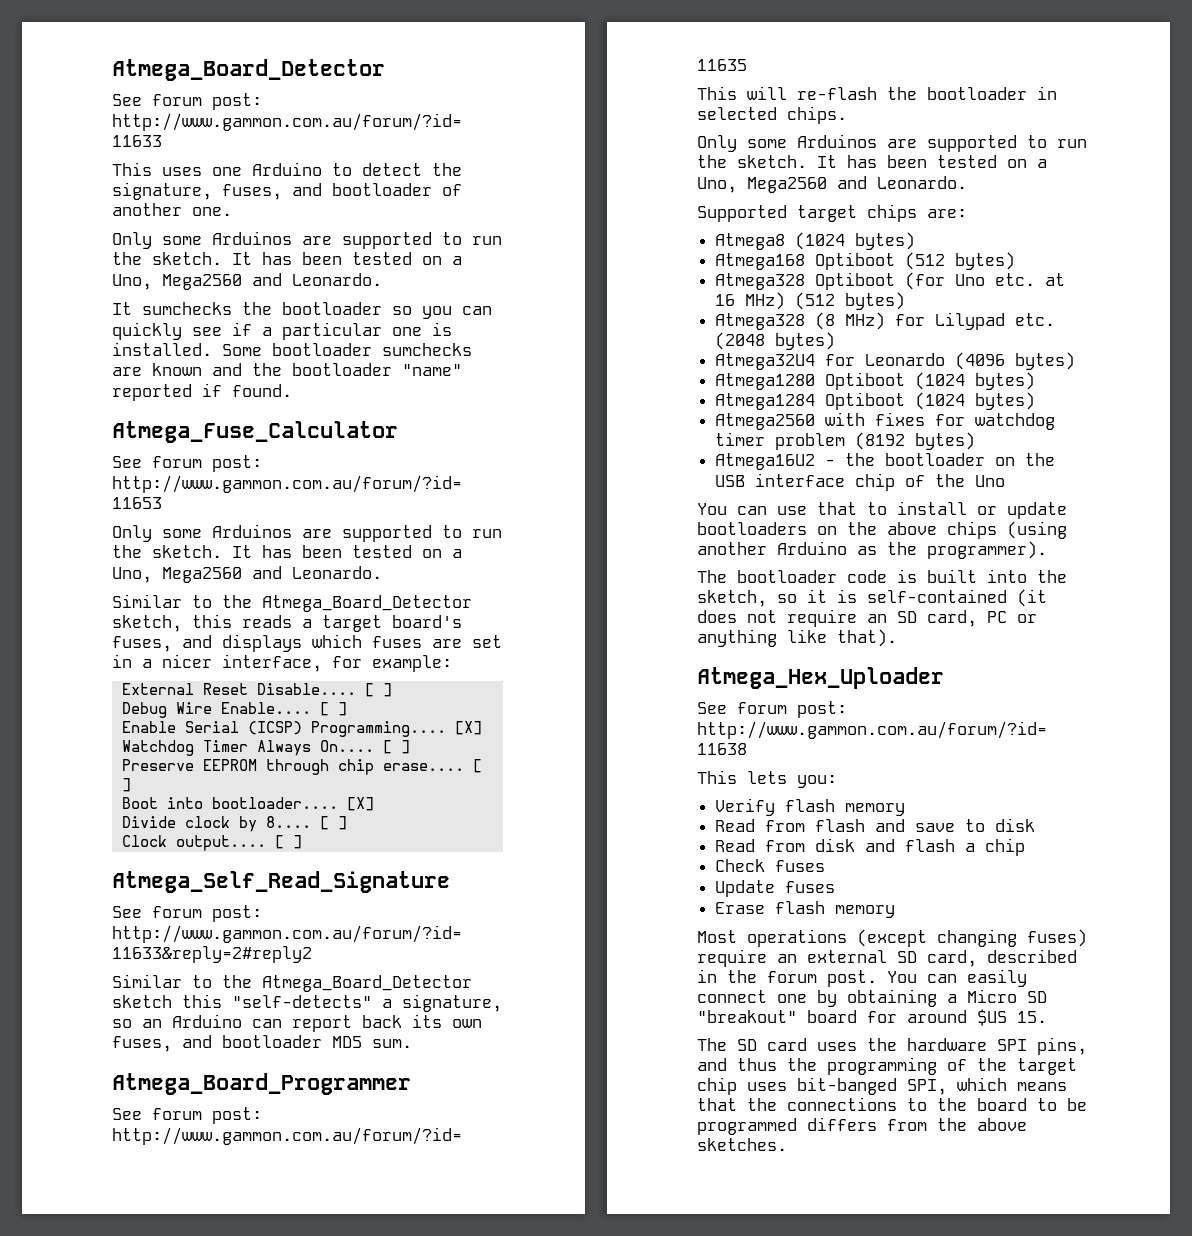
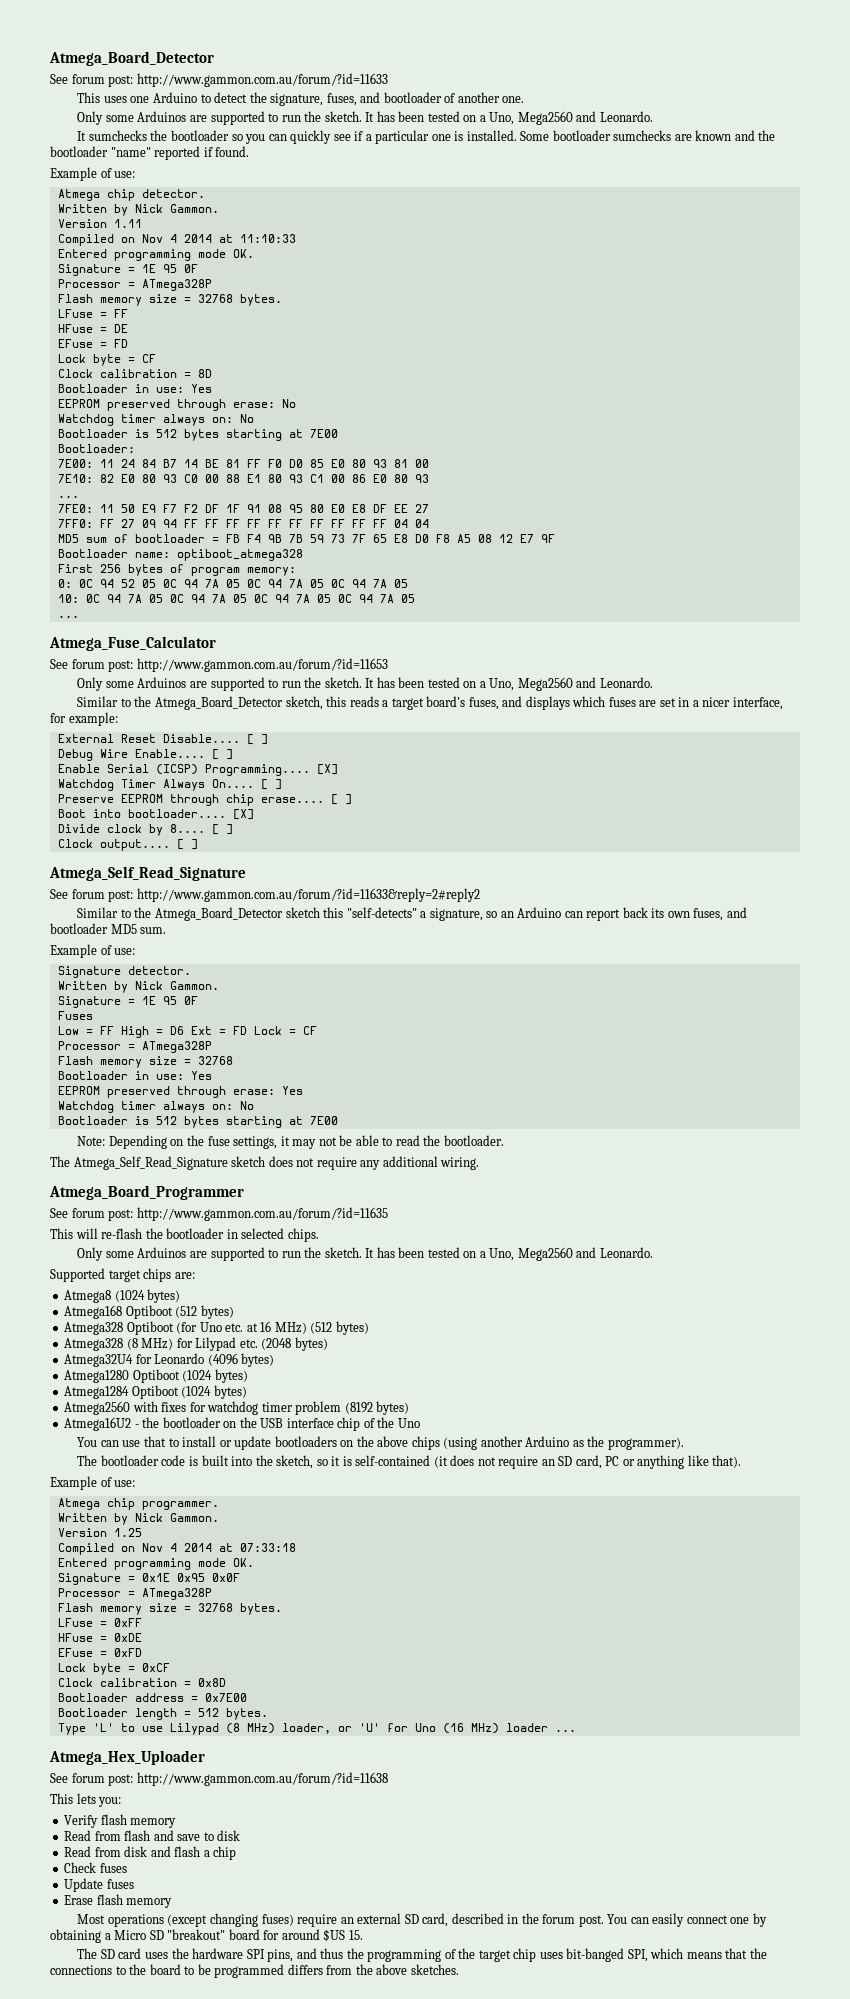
(292, 390) none -> [50,167,136,181] [57,189,205,201] [57,204,219,216] [57,219,142,228] [57,234,296,246] [57,249,254,261] [57,264,198,276] [57,279,212,291] [57,294,282,306] [57,309,128,318] [57,324,128,333] [57,339,128,348] [57,354,156,366] [57,369,212,378] [57,384,212,393] [57,399,296,411] [57,414,254,426] [57,429,338,441] [57,444,135,453] [57,459,429,468] [57,474,429,483] [57,495,79,498] [57,504,429,513] [57,519,429,528] [57,534,555,543] [57,549,303,561] [57,564,296,576] [57,579,408,588] [57,594,415,603] [57,615,79,618] // Example of use: // Atmega chip detector. // Written by Nick Gammon. // Version 1.11 // Compiled on Nov 4 2014 at 11:10:33 // Entered programming mode OK. // Signature = 1E 95 0F // Processor = ATmega328P // Flash memory size = 32768 bytes. // LFuse = FF // HFuse = DE // EFuse = FD // Lock byte = CF // Clock calibration = 8D // Bootloader in use: Yes // EEPROM preserved through erase: No // Watchdog timer always on: No // Bootloader is 512 bytes starting at 7E00 // Bootloader: // 7E00: 11 24 84 B7 14 BE 81 FF F0 D0 85 E0 80 93 81 00 // 7E10: 82 E0 80 93 C0 00 88 E1 80 93 C1 00 86 E0 80 93 // ... // 7FE0: 11 50 E9 F7 F2 DF 1F 91 08 95 80 E0 E8 DF EE 27 // 7FF0: FF 27 09 94 FF FF FF FF FF FF FF FF FF FF 04 04 // MD5 sum of bootloader = FB F4 9B 7B 59 73 7F 65 E8 D0 F8 A5 08 12 E7 9F // Bootloader name: optiboot_atmega328 // First 256 bytes of program memory: // 0: 0C 94 52 05 0C 94 7A 05 0C 94 7A 05 0C 94 7A 05 // 10: 0C 94 7A 05 0C 94 7A 05 0C 94 7A 05 0C 94 7A 05 // ...
(412, 1043) none -> [50,944,136,958] [57,966,191,978] [57,981,219,993] [57,996,198,1008] [57,1011,93,1020] [57,1026,317,1038] [57,1041,212,1053] [57,1056,233,1068] [57,1071,212,1080] [57,1086,303,1098] [57,1101,254,1113] [57,1116,338,1128] [77,1135,504,1149] [50,1156,480,1170] // Example of use: // Signature detector. // Written by Nick Gammon. // Signature = 1E 95 0F // Fuses // Low = FF High = D6 Ext = FD Lock = CF // Processor = ATmega328P // Flash memory size = 32768 // Bootloader in use: Yes // EEPROM preserved through erase: Yes // Watchdog timer always on: No // Bootloader is 512 bytes starting at 7E00 // Note: Depending on the fuse settings, it may not be able to read the bootloader. // The Atmega_Self_Read_Signature sketch does not require any additional wiring.
(897, 638) none -> [50,1476,136,1490] [57,1498,219,1510] [57,1513,219,1525] [57,1528,142,1537] [57,1543,296,1555] [57,1558,254,1570] [57,1573,240,1585] [57,1588,212,1600] [57,1603,282,1615] [57,1618,142,1627] [57,1633,142,1642] [57,1648,142,1657] [57,1663,170,1675] [57,1678,226,1687] [57,1693,247,1702] [57,1708,268,1720] [57,1723,576,1735] // Example of use: // Atmega chip programmer. // Written by Nick Gammon. // Version 1.25 // Compiled on Nov 4 2014 at 07:33:18 // Entered programming mode OK. // Signature = 0x1E 0x95 0x0F // Processor = ATmega328P // Flash memory size = 32768 bytes. // LFuse = 0xFF // HFuse = 0xDE // EFuse = 0xFD // Lock byte = 0xCF // Clock calibration = 0x8D // Bootloader address = 0x7E00 // Bootloader length = 512 bytes. // Type 'L' to use Lilypad (8 MHz) loader, or 'U' for Uno (16 MHz) loader ...

